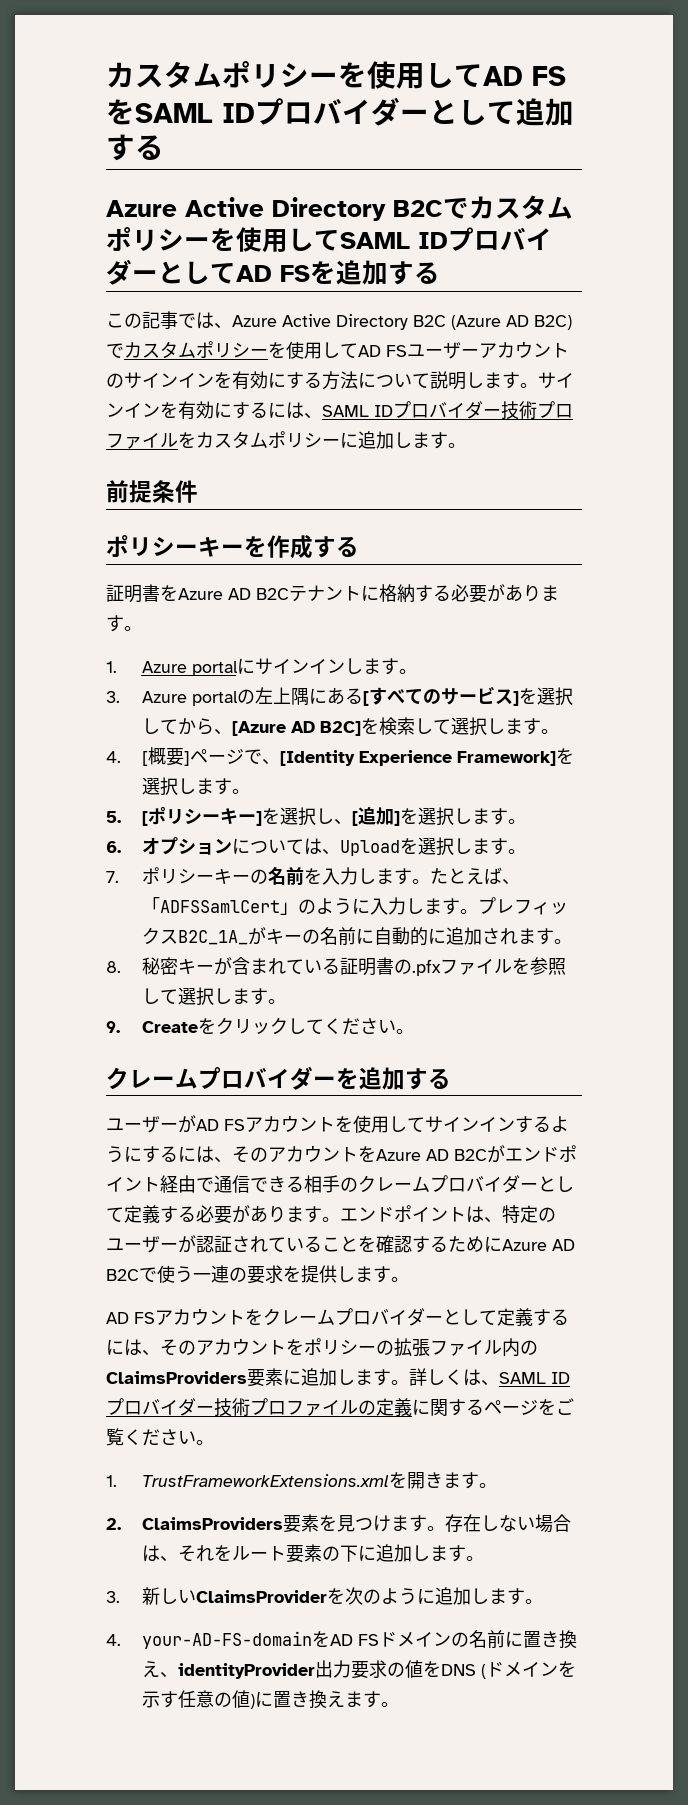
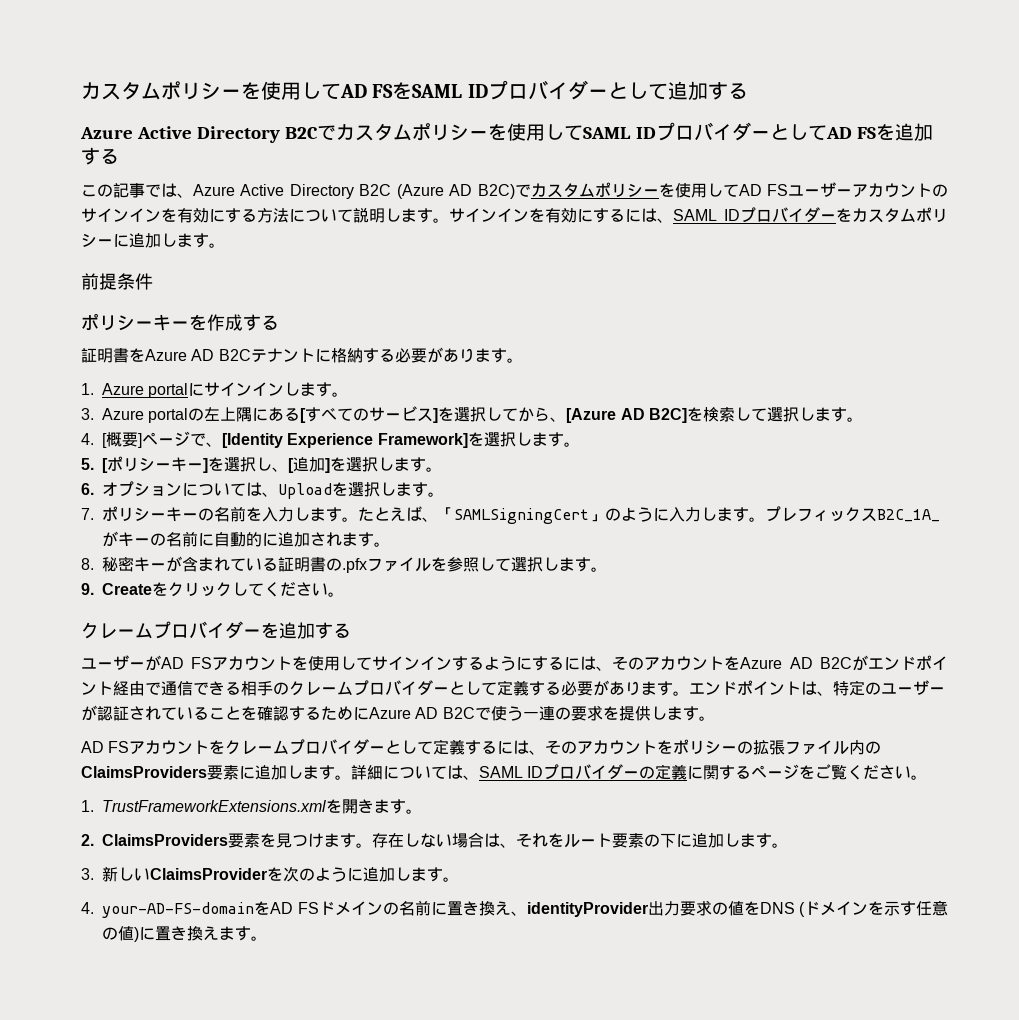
[501,401,573,420] [106,433,178,449] 技術プロファイル -> (836, 217) none
[159,900,280,913] ADFSSamlCert -> [454,508,589,524] SAMLSigningCert
[427,1369,570,1386] [106,1398,358,1417] しくは、SAML IDプロバイダー技術プロファイル -> [367,764,640,780] 細については、SAML IDプロバイダー

